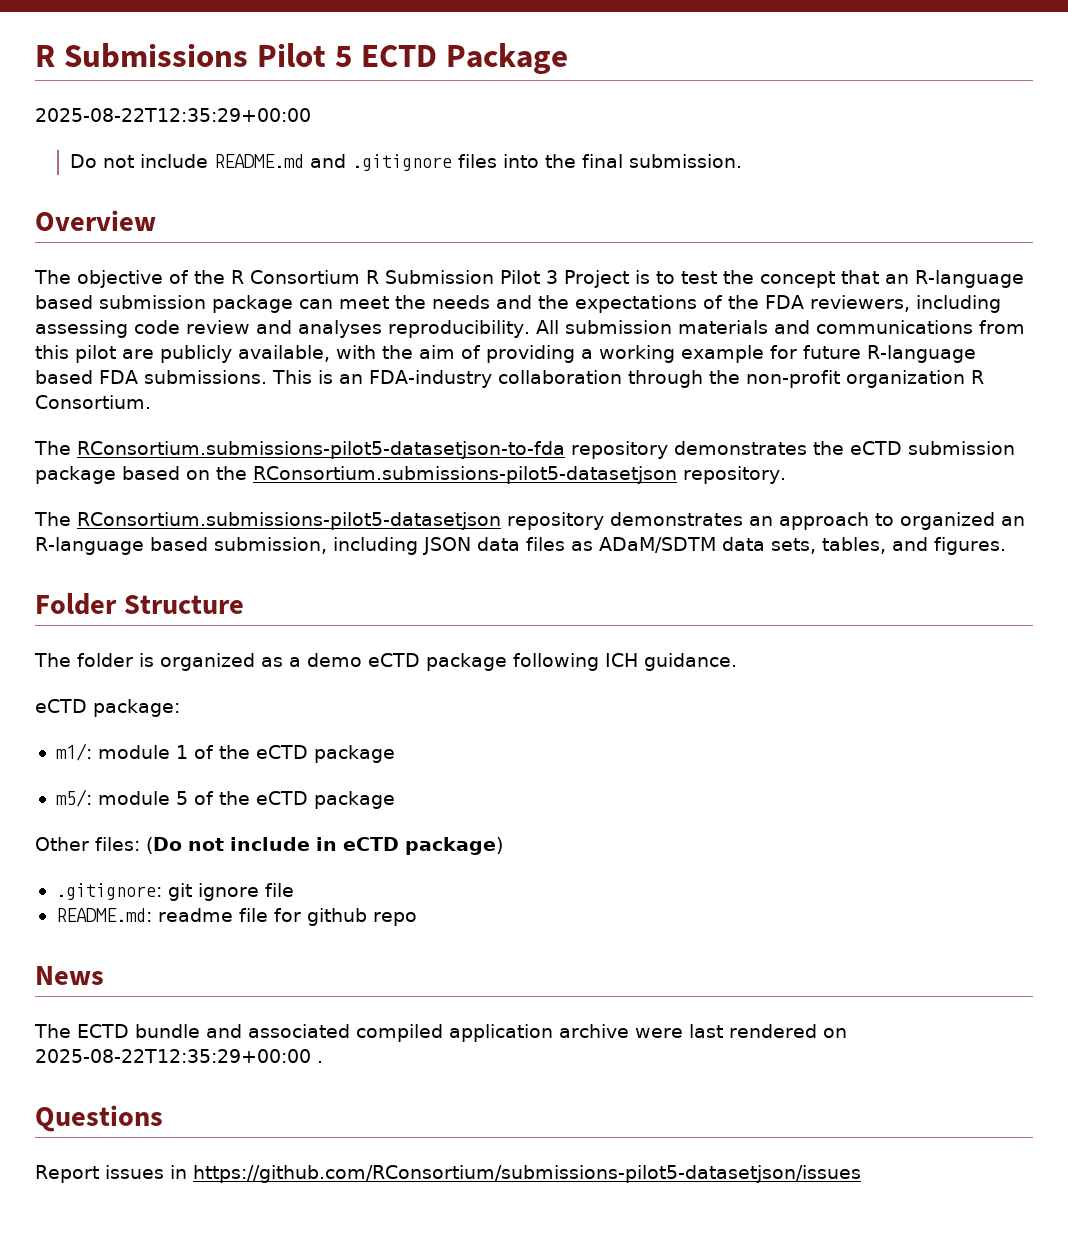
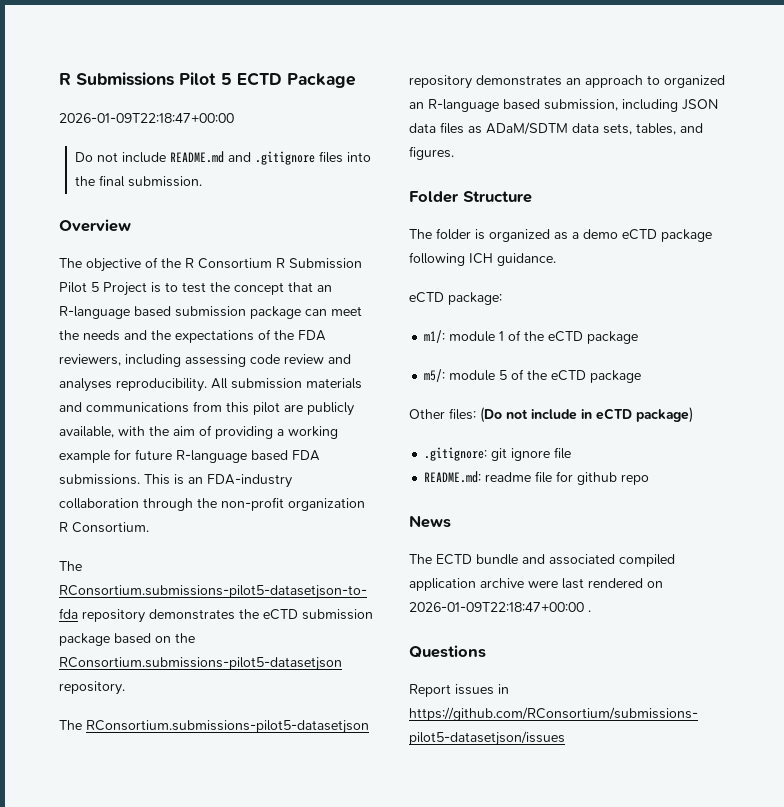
[35,108,311,122] 2025-08-22T12:35:29+00:00 -> [59,113,234,123] 2026-01-09T22:18:47+00:00
[546,270,558,284] 3 -> [91,282,99,292] 5
[35,1049,311,1063] 2025-08-22T12:35:29+00:00 -> [409,602,584,612] 2026-01-09T22:18:47+00:00

